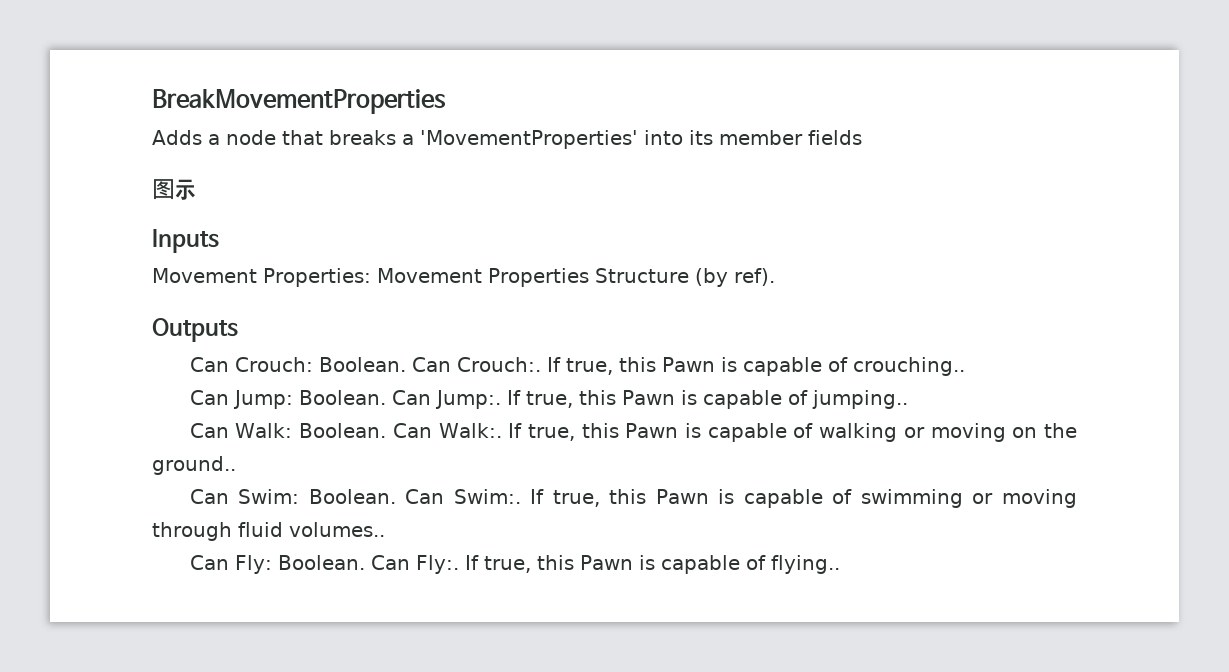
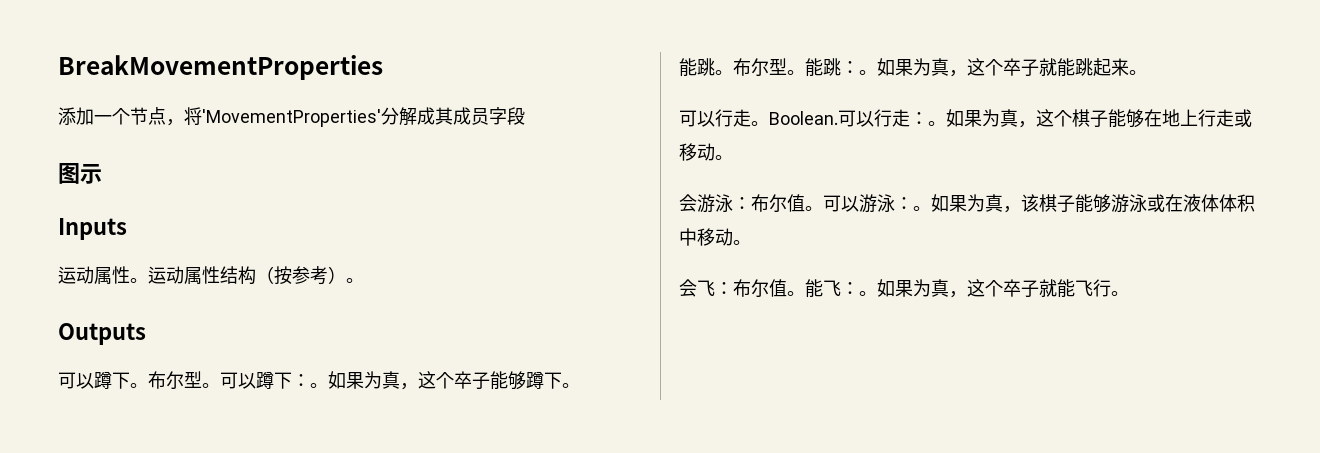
[152,130,862,149] [152,179,196,200] [152,229,219,253] [152,268,775,287] [152,318,238,342] [189,357,965,376] [189,390,908,409] [189,423,1078,442] [152,456,236,475] [189,489,1078,508] [152,522,385,541] [189,555,840,574] Adds a node that breaks a 'MovementProperties' into its member fields // 图示 // Inputs // Movement Properties: Movement Properties Structure (by ref). // Outputs // Can Crouch: Boolean. Can Crouch:. If true, this Pawn is capable of crouching.. // Can Jump: Boolean. Can Jump:. If true, this Pawn is capable of jumping.. // Can Walk: Boolean. Can Walk:. If true, this Pawn is capable of walking or moving on the ground.. // Can Swim: Boolean. Can Swim:. If true, this Pawn is capable of swimming or moving through fluid volumes.. // Can Fly: Boolean. Can Fly:. If true, this Pawn is capable of flying.. -> [58,107,525,127] [58,163,102,184] [58,218,127,240] [58,266,364,285] [58,323,146,345] [58,371,580,390] [679,58,1147,77] [679,109,1252,128] [679,143,733,161] [679,194,1255,213] [679,228,751,246] [679,279,1129,298] 添加一个节点，将'MovementProperties'分解成其成员字段 // 图示 // Inputs // 运动属性。运动属性结构（按参考）。 // Outputs // 可以蹲下。布尔型。可以蹲下：。如果为真，这个卒子能够蹲下。 // 能跳。布尔型。能跳：。如果为真，这个卒子就能跳起来。 // 可以行走。Boolean.可以行走：。如果为真，这个棋子能够在地上行走或移动。 // 会游泳：布尔值。可以游泳：。如果为真，该棋子能够游泳或在液体体积中移动。 // 会飞：布尔值。能飞：。如果为真，这个卒子就能飞行。

